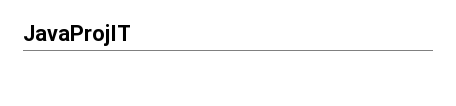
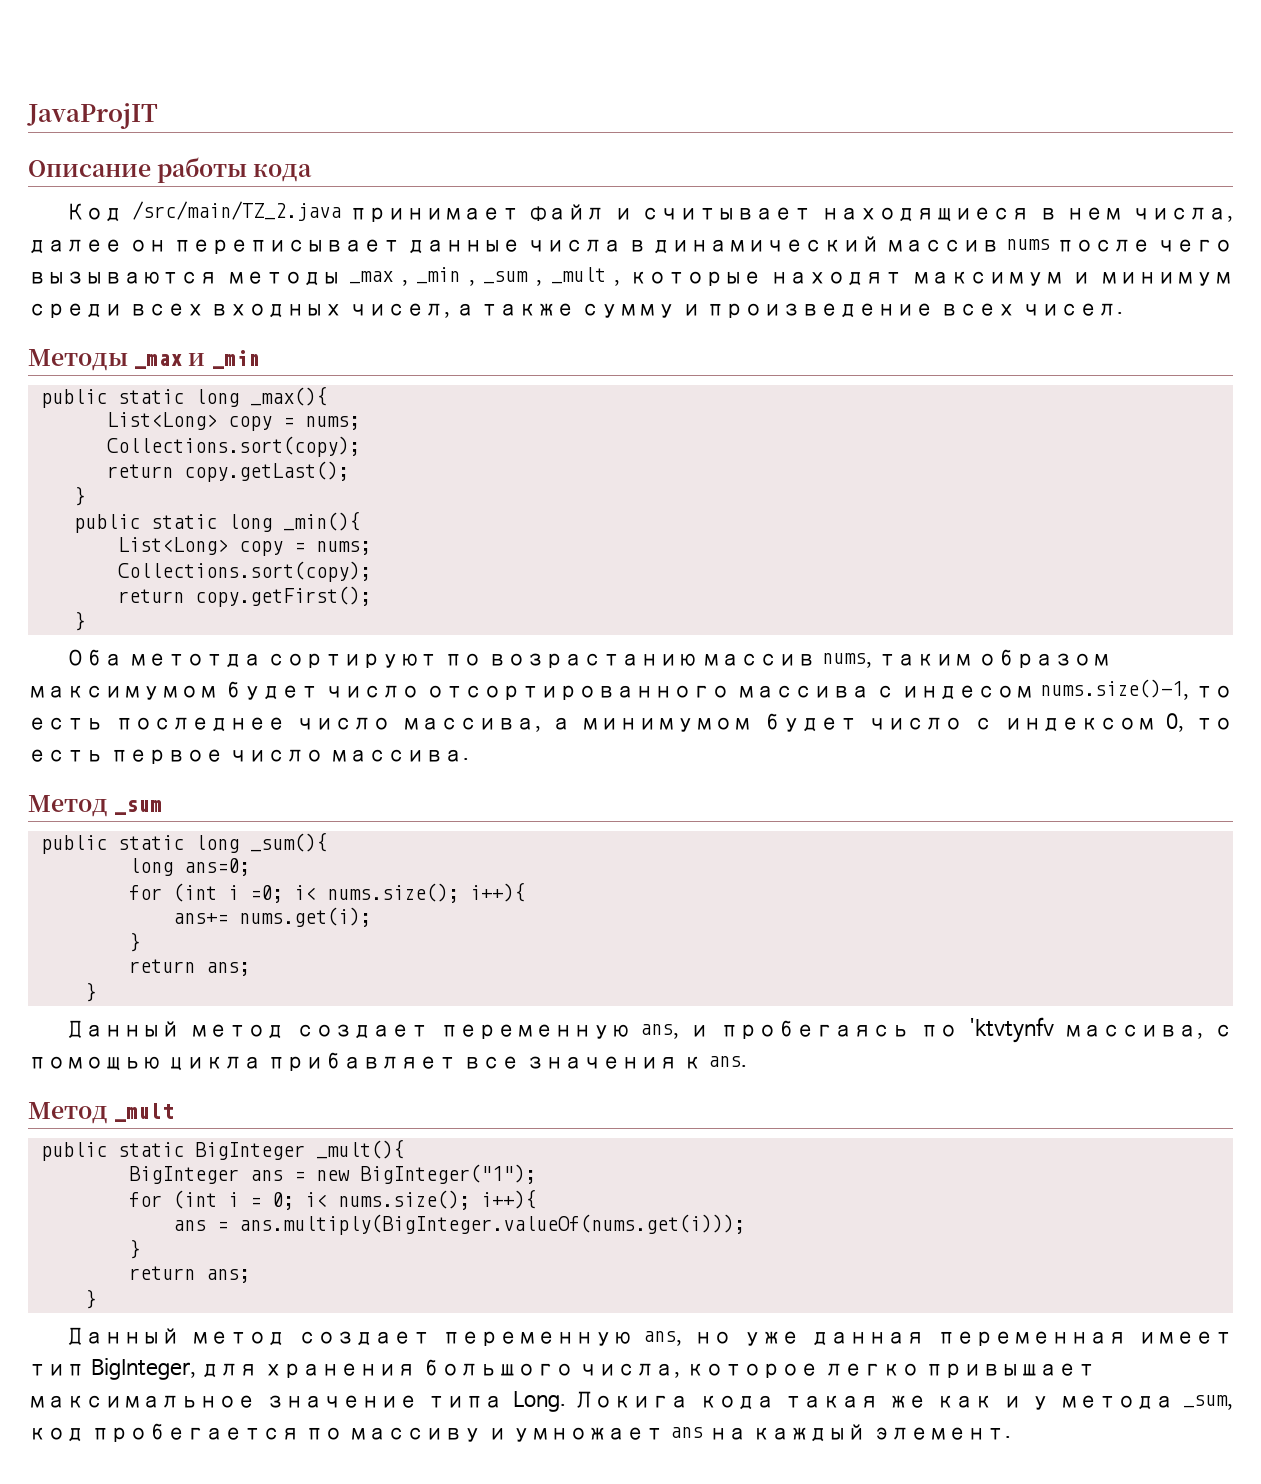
(131, 35) none -> [28,157,313,183] [65,201,1233,222] [28,236,1233,254] [28,267,1233,286] [28,303,1123,318] [28,349,260,371] [40,386,327,408] [106,412,360,431] [106,436,360,457] [106,461,349,482] [73,486,85,506] [73,511,360,533] [117,537,371,556] [117,561,371,582] [117,586,371,607] [73,611,85,631] [65,649,1112,668] [28,679,1233,700] [28,713,1233,732] [28,749,470,764] [28,795,163,817] [40,832,327,854] [128,858,250,876] [128,882,525,903] [172,907,371,927] [128,932,140,952] [128,959,250,976] [84,982,96,1002] [65,1017,1233,1043] [28,1052,748,1071] [28,1102,175,1124] [40,1139,404,1161] [128,1164,536,1184] [128,1189,536,1210] [172,1214,745,1235] [128,1239,140,1259] [128,1266,250,1283] [84,1289,96,1309] [65,1327,1233,1346] [28,1358,1097,1380] [28,1391,1233,1412] [28,1423,1012,1442] // Описание работы кода // Код /src/main/TZ_2.java принимает файл и считывает находящиеся в нем числа, далее он переписывает данные числа в динамический массив nums после чего вызываются методы _max , _min , _sum , _mult , которые находят максимум и минимум среди всех входных чисел, а также сумму и произведение всех чисел. // Методы _max и _min // public static long _max(){ // List<Long> copy = nums; // Collections.sort(copy); // return copy.getLast(); // } // public static long _min(){ // List<Long> copy = nums; // Collections.sort(copy); // return copy.getFirst(); // } // Оба метотда сортируют по возрастанию массив nums, таким образом максимумом будет число отсортированного массива с индесом nums.size()-1, то есть последнее число массива, а минимумом будет число с индексом 0, то есть первое число массива. // Метод _sum // public static long _sum(){ // long ans=0; // for (int i =0; i< nums.size(); i++){ // ans+= nums.get(i); // } // return ans; // } // Данный метод создает переменную ans, и пробегаясь по 'ktvtynfv массива, с помощью цикла прибавляет все значения к ans. // Метод _mult // public static BigInteger _mult(){ // BigInteger ans = new BigInteger("1"); // for (int i = 0; i< nums.size(); i++){ // ans = ans.multiply(BigInteger.valueOf(nums.get(i))); // } // return ans; // } // Данный метод создает переменную ans, но уже данная переменная имеет тип BigInteger, для хранения большого числа, которое легко привышает максимальное значение типа Long. Локига кода такая же как и у метода _sum, код пробегается по массиву и умножает ans на каждый элемент.

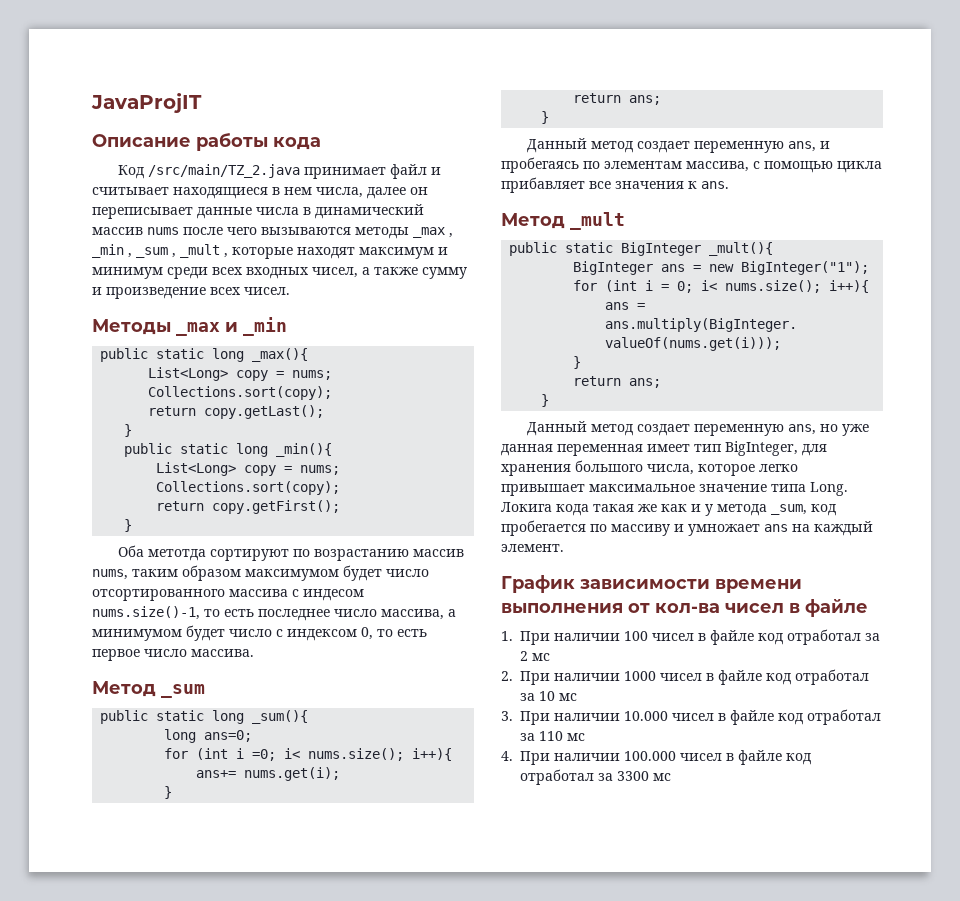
[968,1017,1054,1043] 'ktvtynfv -> [604,161,682,169] элементам
(1012, 1433) none -> [501,575,802,593] [501,599,868,617] [501,629,880,645] [520,651,550,661] [501,669,869,685] [520,691,577,701] [501,709,881,725] [520,731,585,741] [501,750,811,765] [520,769,671,785] // График зависимости времени выполнения от кол-ва чисел в файле // 1. При наличии 100 чисел в файле код отработал за 2 мс // 2. При наличии 1000 чисел в файле код отработал за 10 мс // 3. При наличии 10.000 чисел в файле код отработал за 110 мс // 4. При наличии 100.000 чисел в файле код отработал за 3300 мс

